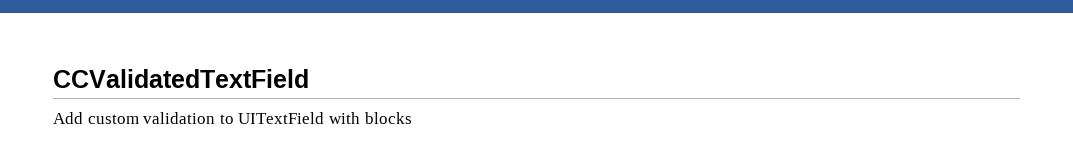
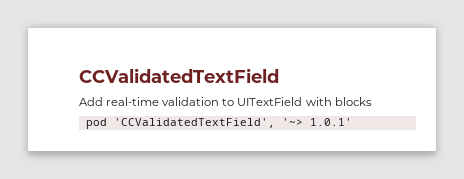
[87,114,139,124] custom -> [106,97,160,106] real-time
(412, 118) none -> [85,118,352,129] // pod 'CCValidatedTextField', '~> 1.0.1'

